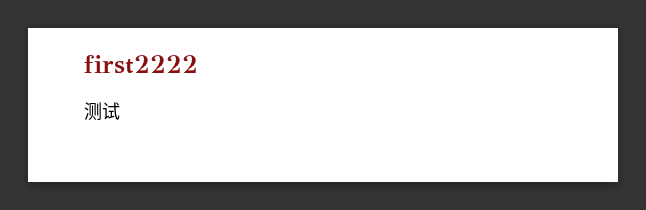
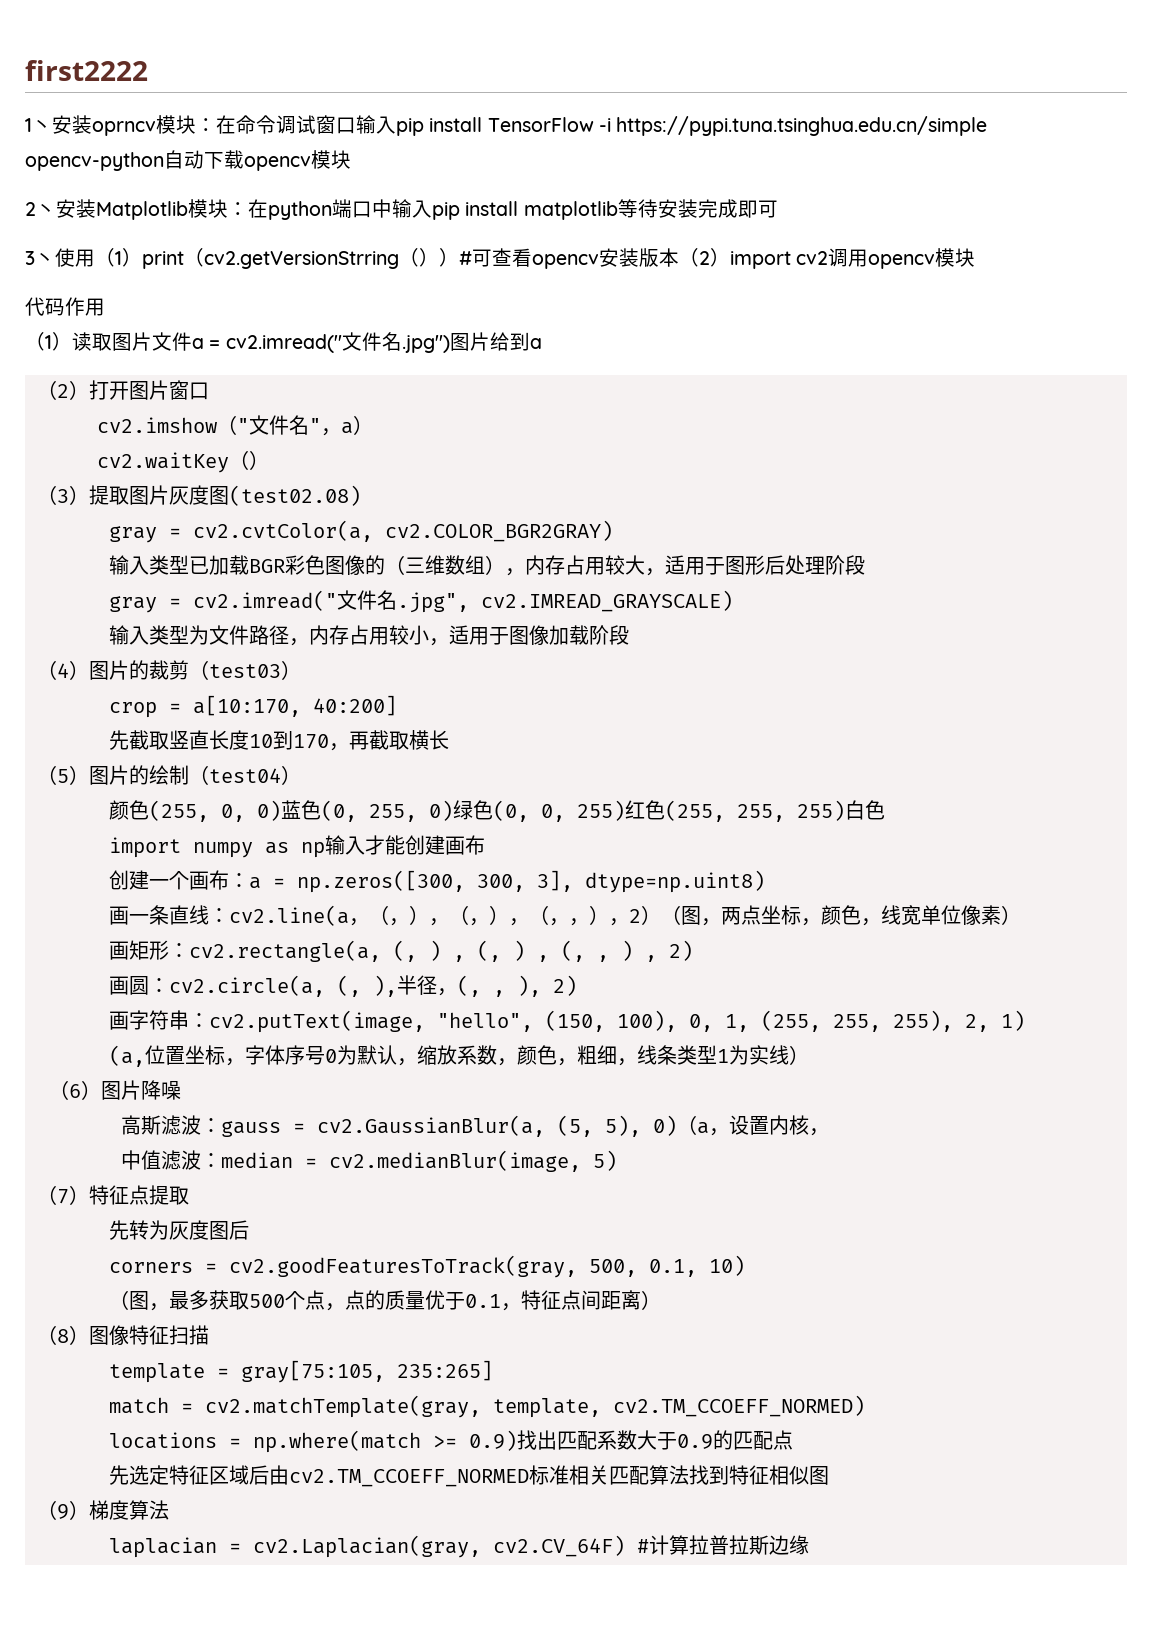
[84,102,120,121] 测试 -> [25,115,988,136] [25,150,351,171] [25,199,778,220] [25,248,976,269] [25,297,105,316] [25,332,542,353] [36,380,209,400] [96,415,373,436] [96,450,269,473] [36,485,361,506] [108,520,613,543] [108,555,865,576] [108,590,733,613] [108,625,629,646] [36,660,301,680] [108,695,397,718] [108,730,449,751] [36,765,301,785] [108,800,885,822] [108,835,485,858] [108,870,765,893] [108,905,1021,926] [108,940,693,962] [108,975,577,997] [108,1010,1025,1033] [108,1045,809,1067] [48,1080,181,1100] [120,1115,829,1137] [120,1150,617,1172] [36,1185,189,1205] [108,1220,249,1240] [108,1255,745,1278] [108,1290,661,1311] [36,1325,209,1345] [108,1360,493,1383] [108,1395,865,1418] [108,1430,793,1453] [108,1465,829,1487] [36,1500,169,1520] [108,1535,809,1558] 1丶安装oprncv模块：在命令调试窗口输入pip install TensorFlow -i https://pypi.tuna.tsinghua.edu.cn/simple opencv-python自动下载opencv模块 // 2丶安装Matplotlib模块：在python端口中输入pip install matplotlib等待安装完成即可 // 3丶使用（1）print（cv2.getVersionStrring（））#可查看opencv安装版本（2）import cv2调用opencv模块 // 代码作用 // （1）读取图片文件a = cv2.imread("文件名.jpg")图片给到a // （2）打开图片窗口 // cv2.imshow（"文件名"，a） // cv2.waitKey（） // （3）提取图片灰度图(test02.08) // gray = cv2.cvtColor(a, cv2.COLOR_BGR2GRAY) // 输入类型已加载BGR彩色图像的（三维数组），内存占用较大，适用于图形后处理阶段 // gray = cv2.imread("文件名.jpg", cv2.IMREAD_GRAYSCALE) // 输入类型为文件路径，内存占用较小，适用于图像加载阶段 // （4）图片的裁剪（test03） // crop = a[10:170, 40:200] // 先截取竖直长度10到170，再截取横长 // （5）图片的绘制（test04） // 颜色(255, 0, 0)蓝色(0, 255, 0)绿色(0, 0, 255)红色(255, 255, 255)白色 // import numpy as np输入才能创建画布 // 创建一个画布：a = np.zeros([300, 300, 3], dtype=np.uint8) // 画一条直线：cv2.line(a，（，），（，），（，，），2）（图，两点坐标，颜色，线宽单位像素） // 画矩形：cv2.rectangle(a, (, ) , (, ) , (, , ) , 2) // 画圆：cv2.circle(a, (, ),半径，(, , ), 2) // 画字符串：cv2.putText(image, "hello", (150, 100), 0, 1, (255, 255, 255), 2, 1) // (a,位置坐标，字体序号0为默认，缩放系数，颜色，粗细，线条类型1为实线） // （6）图片降噪 // 高斯滤波：gauss = cv2.GaussianBlur(a, (5, 5), 0)（a，设置内核， // 中值滤波：median = cv2.medianBlur(image, 5) // （7）特征点提取 // 先转为灰度图后 // corners = cv2.goodFeaturesToTrack(gray, 500, 0.1, 10) // （图，最多获取500个点，点的质量优于0.1，特征点间距离） // （8）图像特征扫描 // template = gray[75:105, 235:265] // match = cv2.matchTemplate(gray, template, cv2.TM_CCOEFF_NORMED) // locations = np.where(match >= 0.9)找出匹配系数大于0.9的匹配点 // 先选定特征区域后由cv2.TM_CCOEFF_NORMED标准相关匹配算法找到特征相似图 // （9）梯度算法 // laplacian = cv2.Laplacian(gray, cv2.CV_64F) #计算拉普拉斯边缘

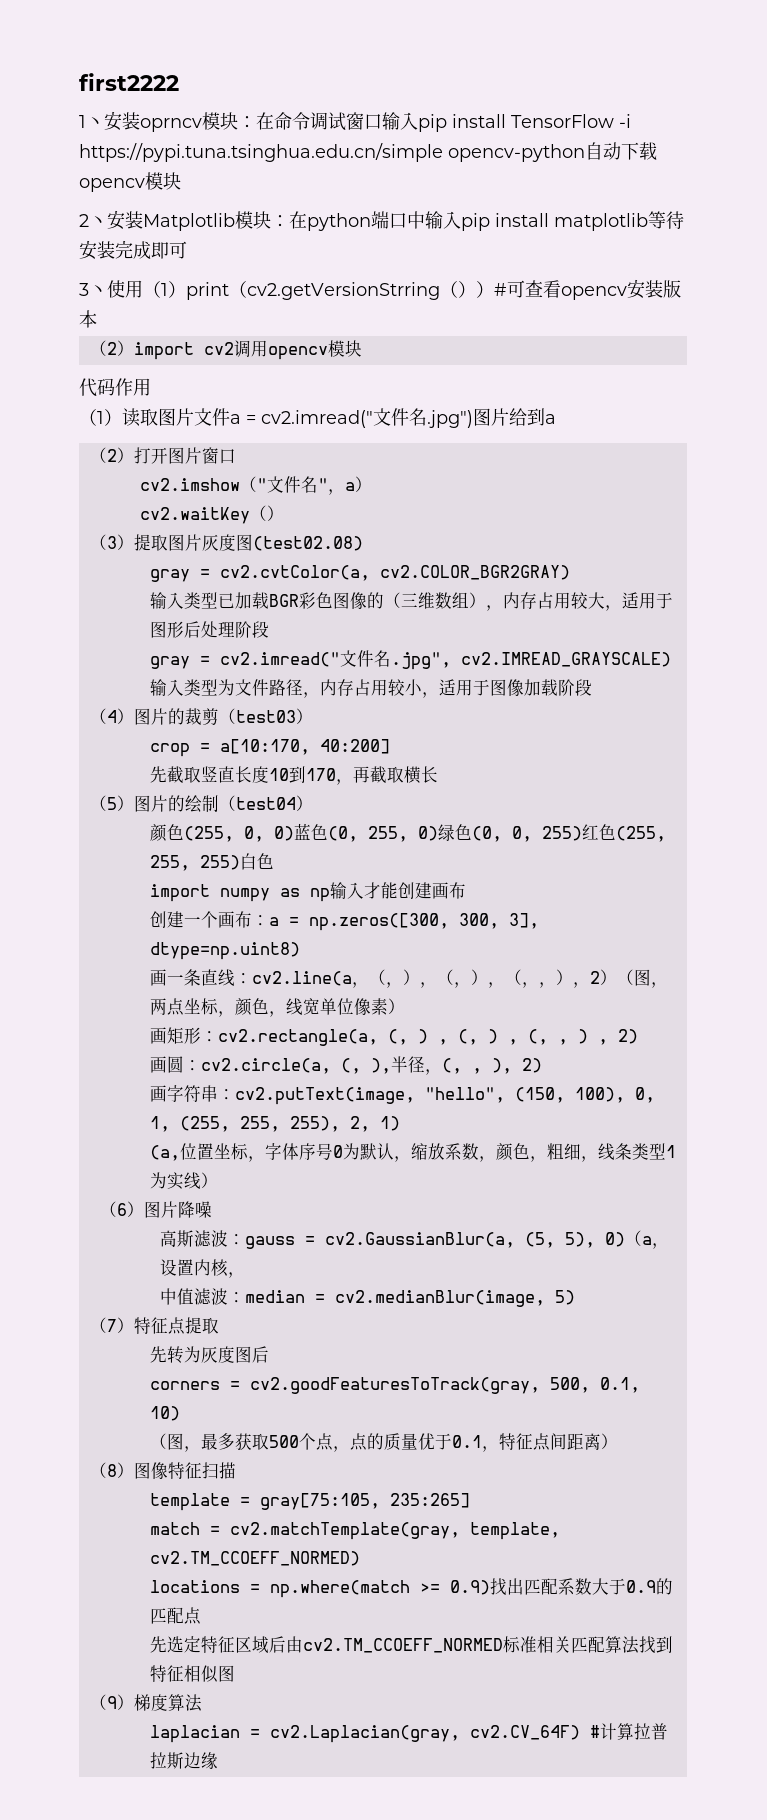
(679, 257) none -> (97, 319) //

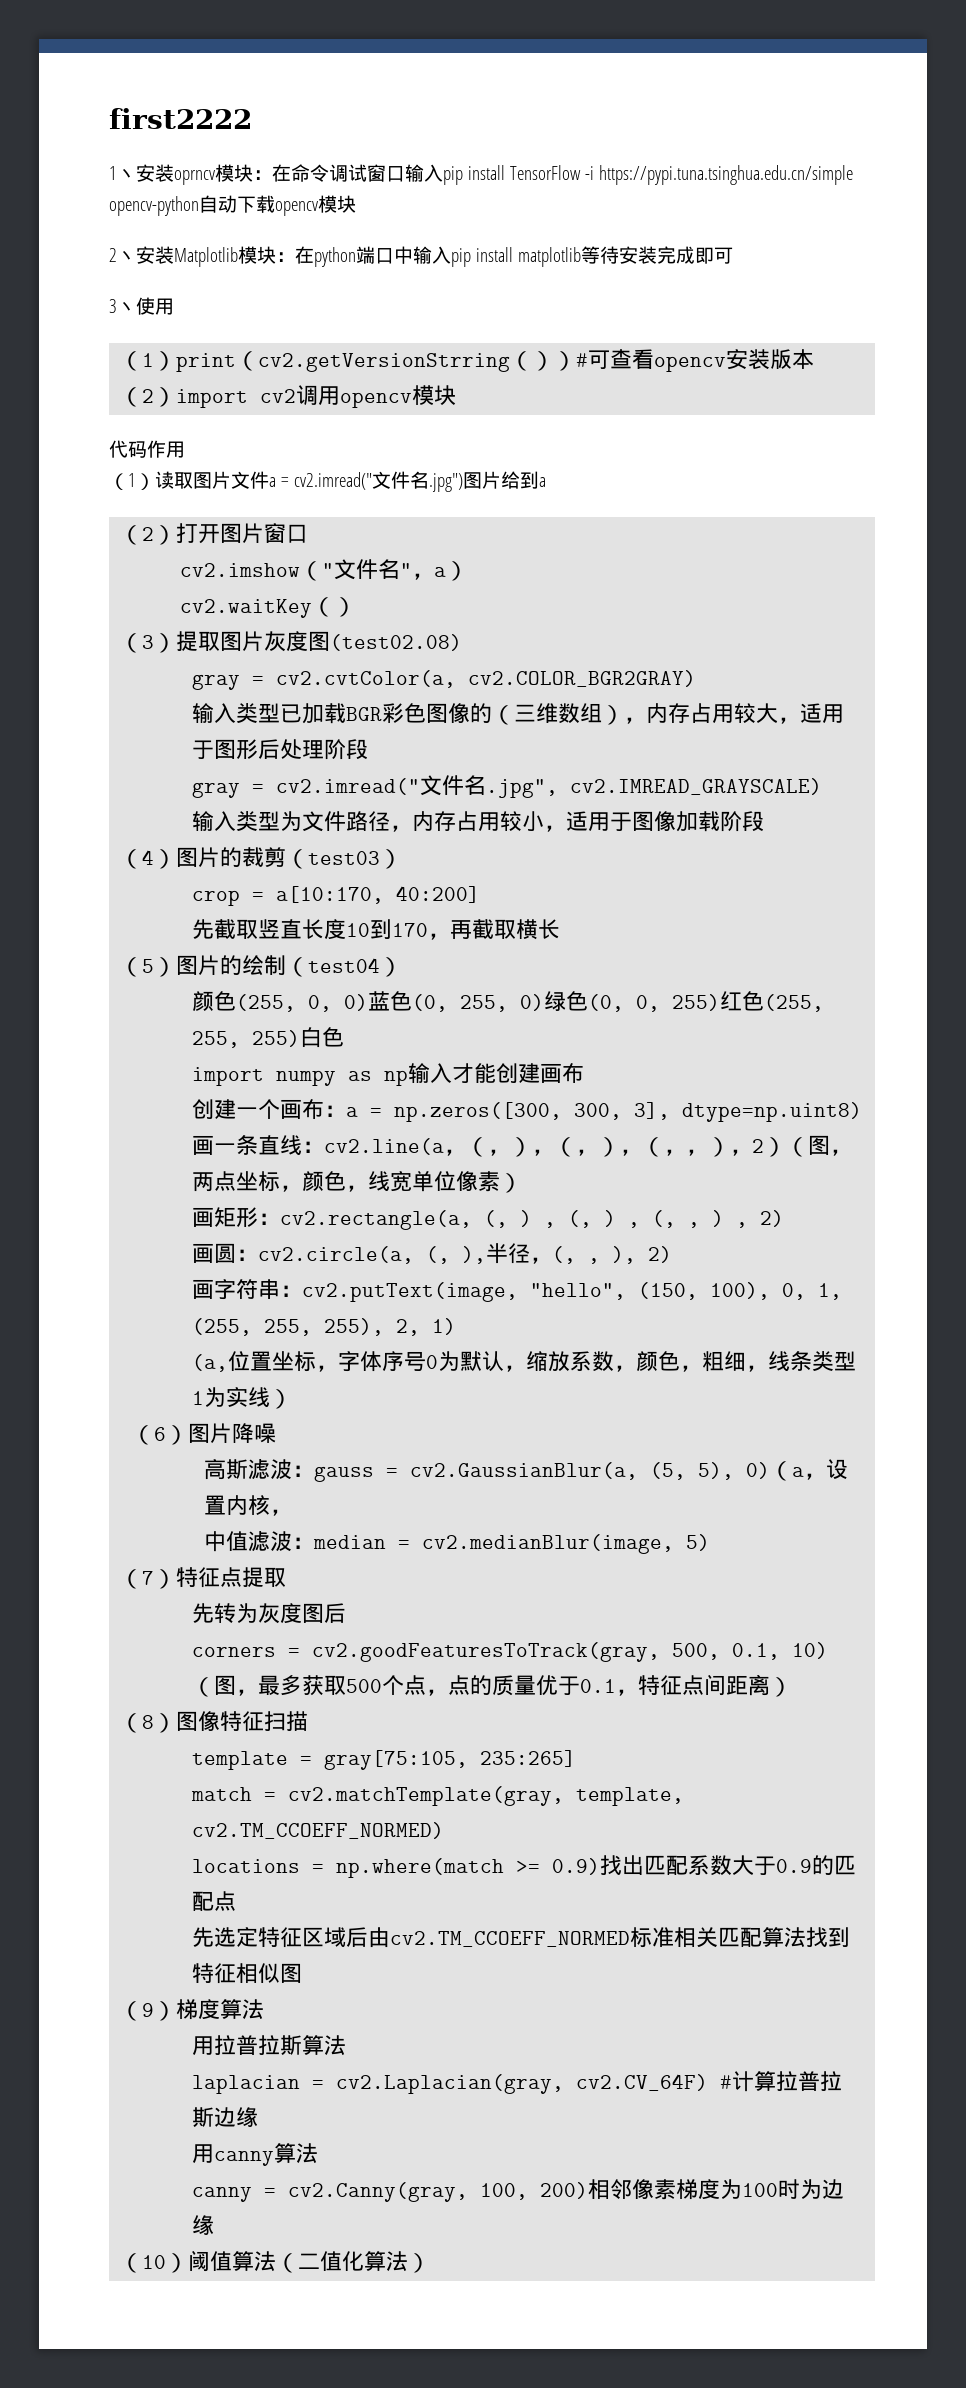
(143, 289) none -> (174, 306) //
(202, 1703) none -> [192,2035,347,2056] // 用拉普拉斯算法
(218, 1760) none -> [192,2143,319,2166] [192,2179,845,2202] [192,2215,215,2235] [120,2250,431,2273] // 用canny算法 // canny = cv2.Canny(gray, 100, 200)相邻像素梯度为100时为边缘 // （10）阈值算法（二值化算法）

